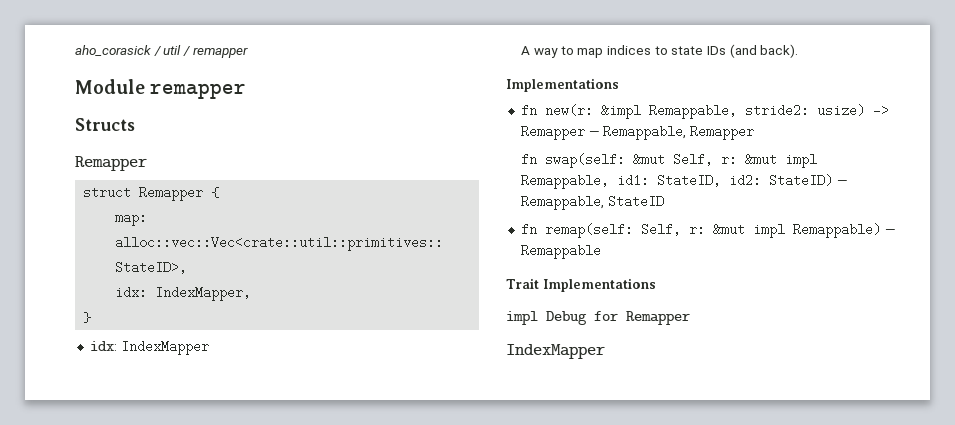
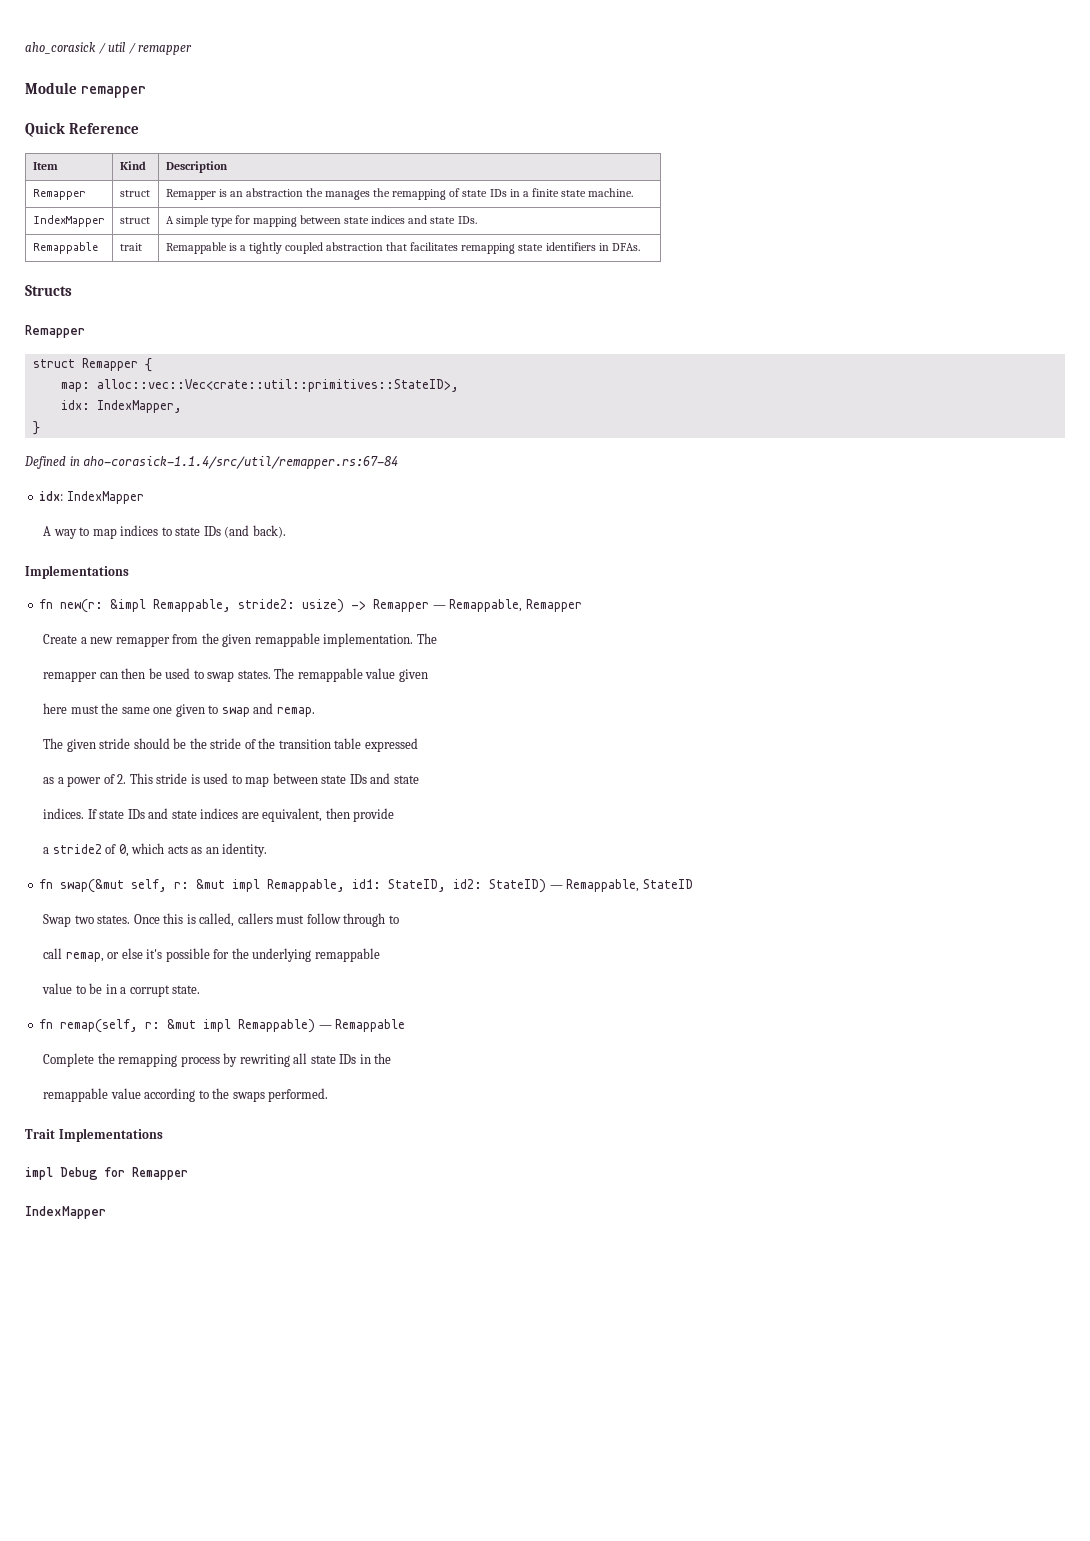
(247, 91) none -> [25,122,139,137] [32,162,58,170] [119,161,146,170] [165,161,228,173] [32,189,86,200] [119,190,150,197] [165,188,634,200] [32,215,105,227] [119,217,150,224] [165,215,477,227] [32,242,98,254] [119,243,142,251] [165,242,640,254] // Quick Reference // Item | Kind | Description // Remapper | struct | Remapper is an abstraction the manages the remapping of state IDs in a finite state machine. // IndexMapper | struct | A simple type for mapping between state indices and state IDs. // Remappable | trait | Remappable is a tightly coupled abstraction that facilitates remapping state identifiers in DFAs.
(92, 317) none -> [24,456,399,469] // Defined in aho-corasick-1.1.4/src/util/remapper.rs:67-84
[521,153,714,168] fn swap(self: &mut Self, -> [43,633,437,647] [43,668,428,682] [43,703,315,717] [43,738,418,752] [43,773,419,787] [43,808,395,822] [43,843,268,857] [39,879,168,893] Create a new remapper from the given remappable implementation. The // remapper can then be used to swap states. The remappable value given // here must the same one given to swap and remap. // The given stride should be the stride of the transition table expressed // as a power of 2. This stride is used to map between state IDs and state // indices. If state IDs and state indices are equivalent, then provide // a stride2 of 0, which acts as an identity. // fn swap(&mut self,
[520,223,681,238] // fn remap(self: Self, -> [43,913,399,927] [43,948,380,962] [42,983,201,997] [39,1019,139,1033] // Swap two states. Once this is called, callers must follow through to // call remap, or else it's possible for the underlying remappable // value to be in a corrupt state. // fn remap(self,
(601, 251) none -> [43,1053,392,1067] [43,1088,329,1102] // Complete the remapping process by rewriting all state IDs in the // remappable value according to the swaps performed.

